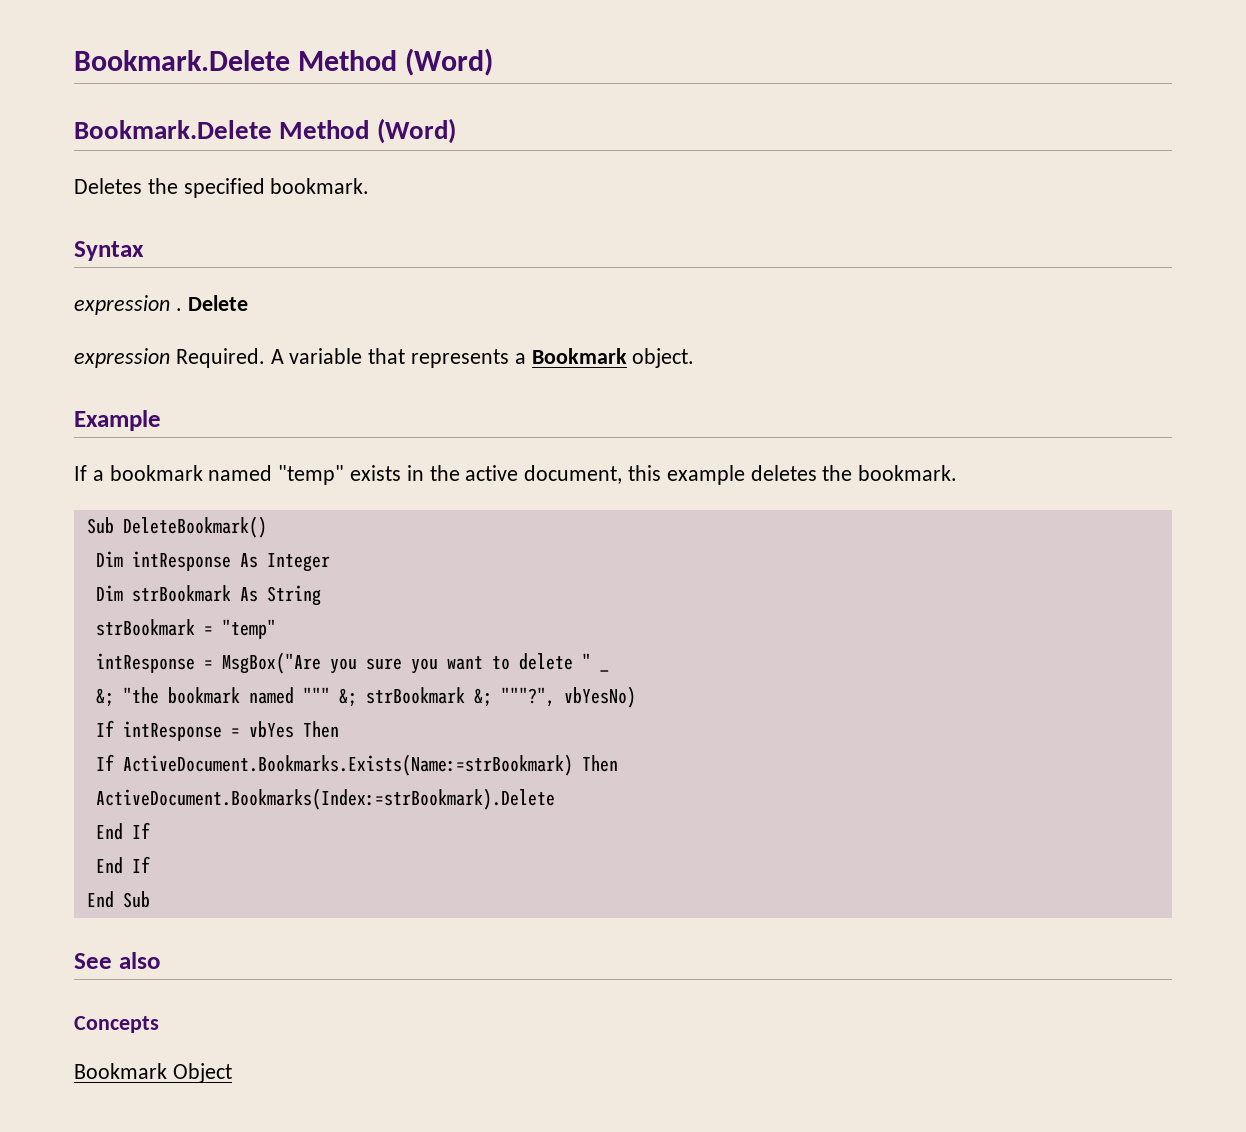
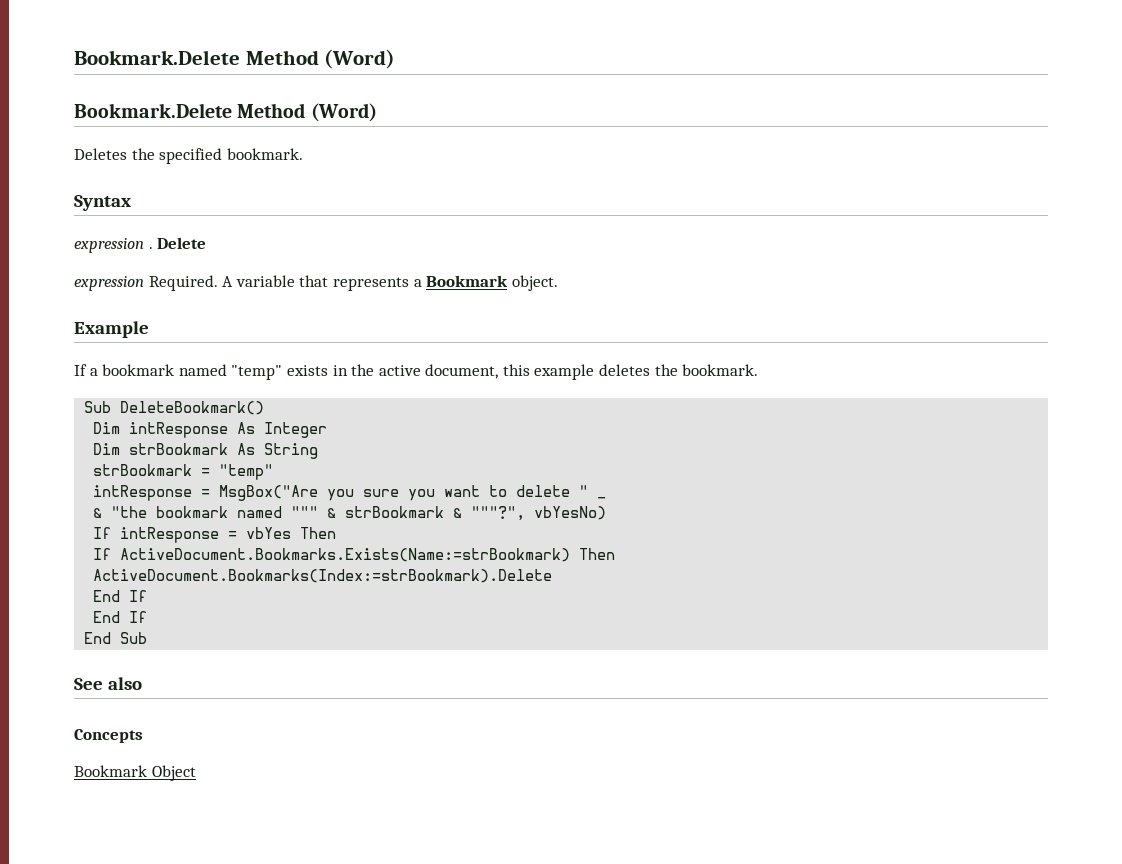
[95,688,114,707] &; -> [93,508,103,518] &
[338,687,492,707] &; strBookmark &; -> [327,506,463,518] & strBookmark &

